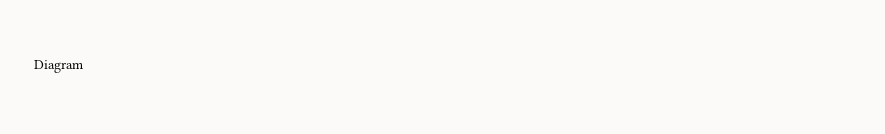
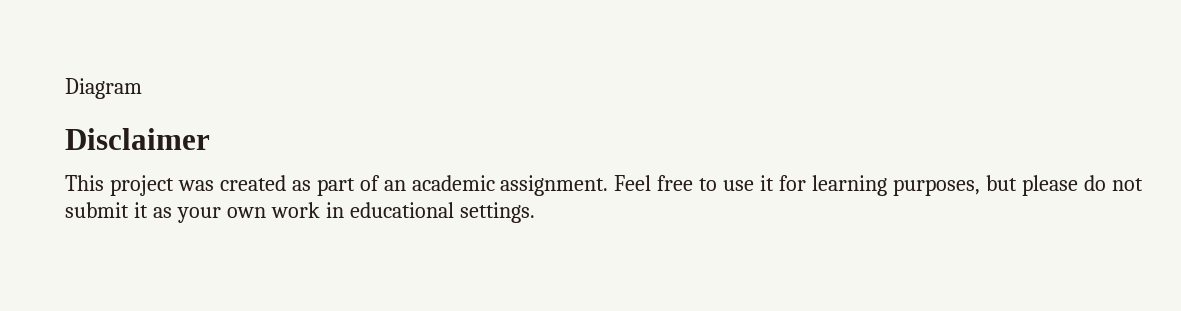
(83, 66) none -> [65,128,210,150] [65,175,1143,196] [65,202,535,223] // Disclaimer // This project was created as part of an academic assignment. Feel free to use it for learning purposes, but please do not submit it as your own work in educational settings.

